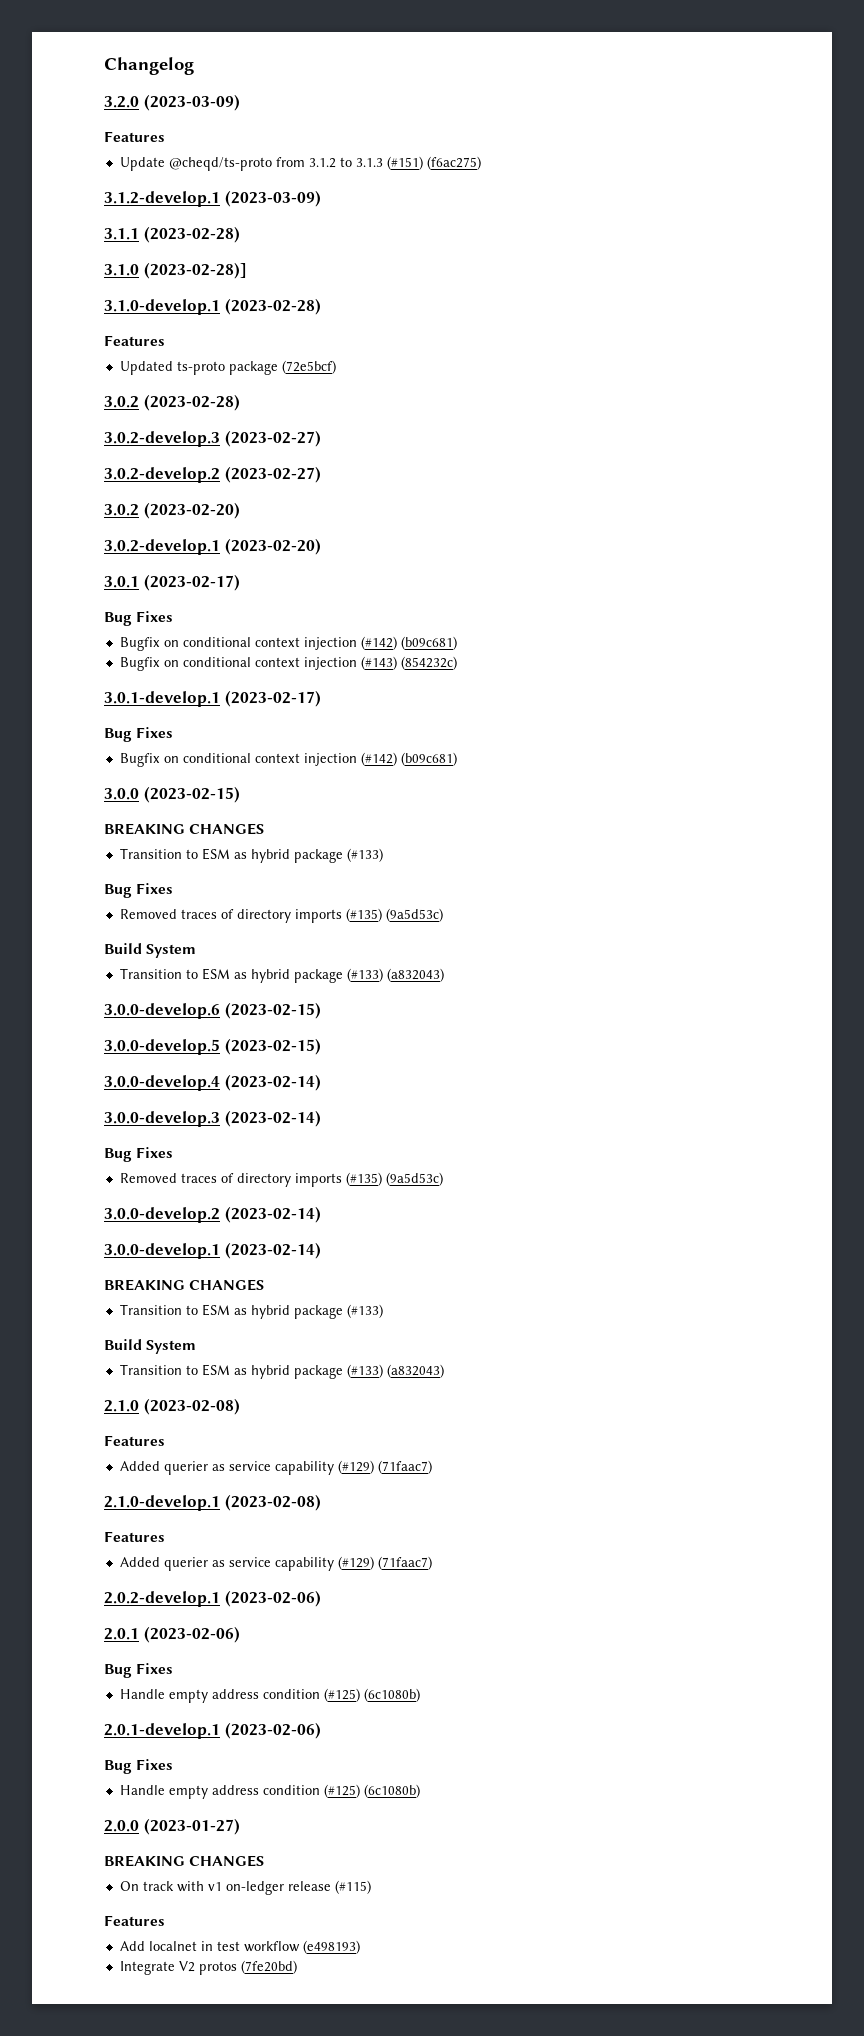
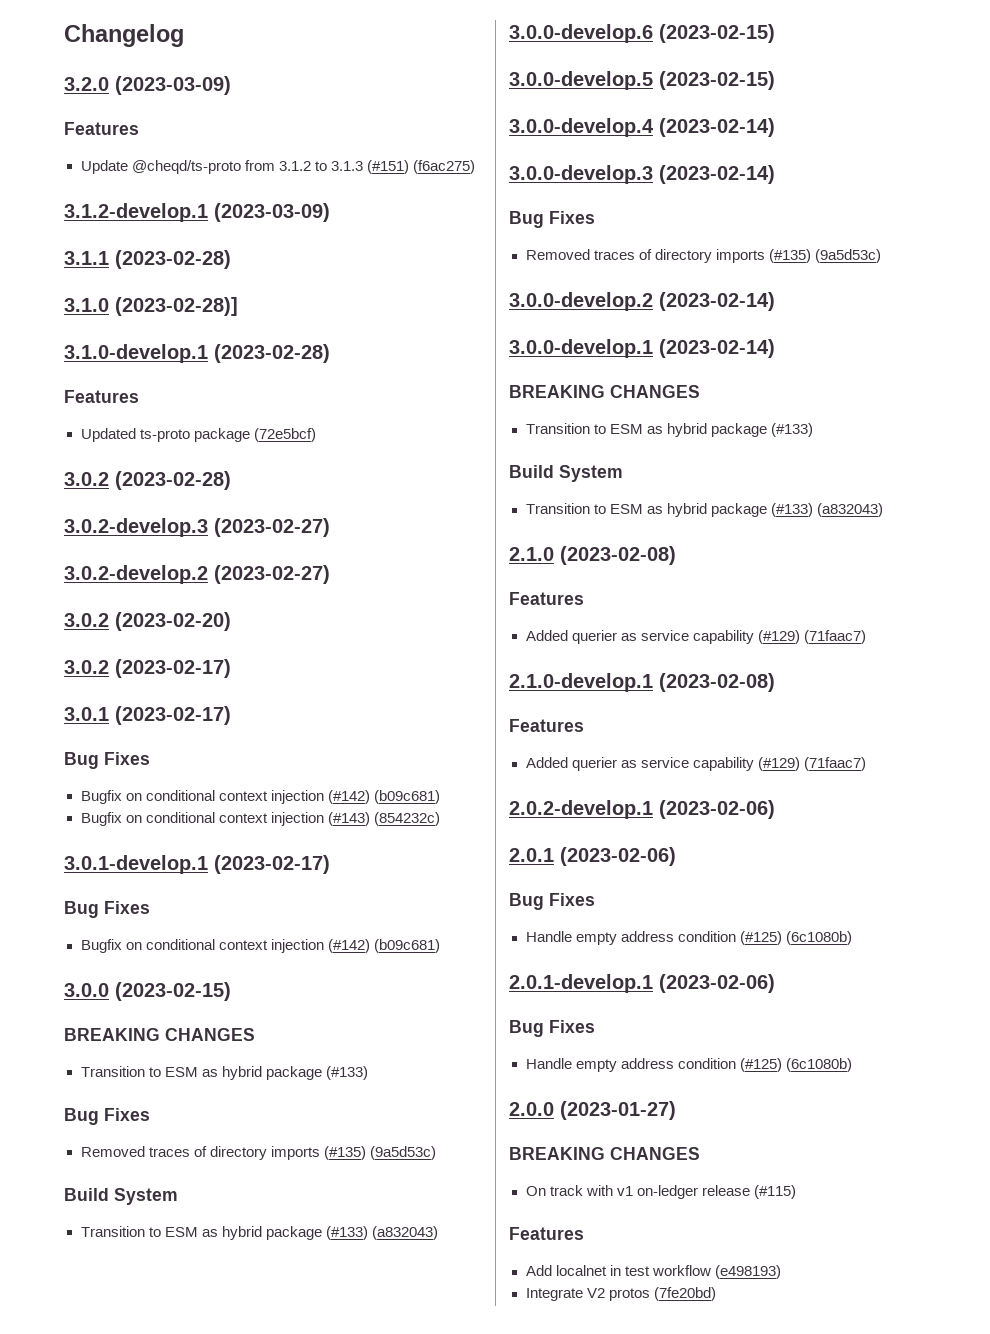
[104,538,321,555] 3.0.2-develop.1 (2023-02-20) -> [64,659,231,678] 3.0.2 (2023-02-17)

